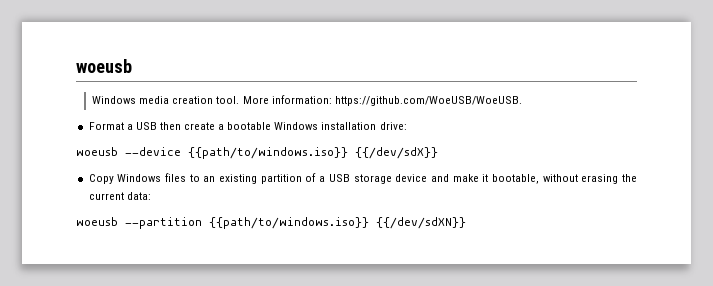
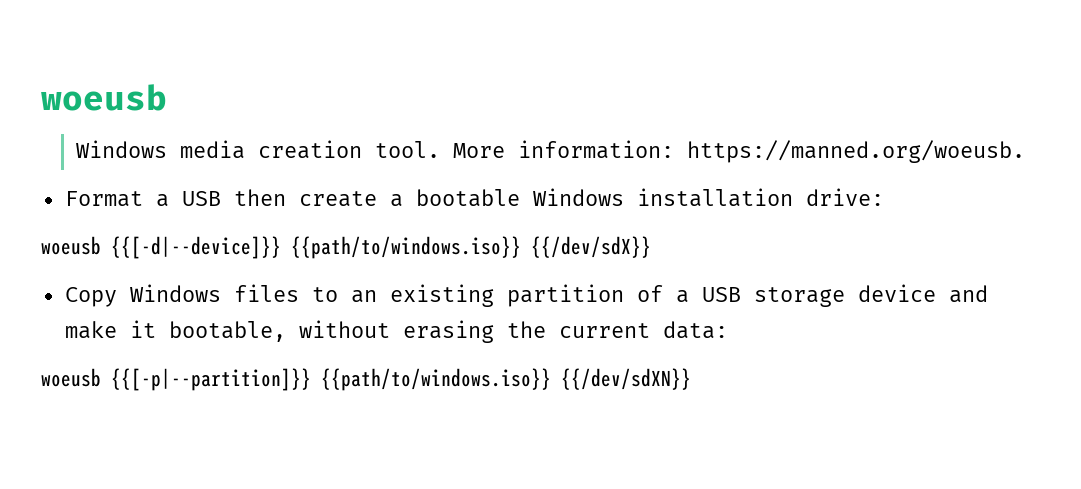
[334,96,522,106] https://github.com/WoeUSB/WoeUSB. -> [686,140,1025,163] https://manned.org/woeusb.
[125,147,181,156] --device -> [111,236,281,259] {{[-d|--device]}}
[125,217,202,229] --partition -> [111,368,311,391] {{[-p|--partition]}}

